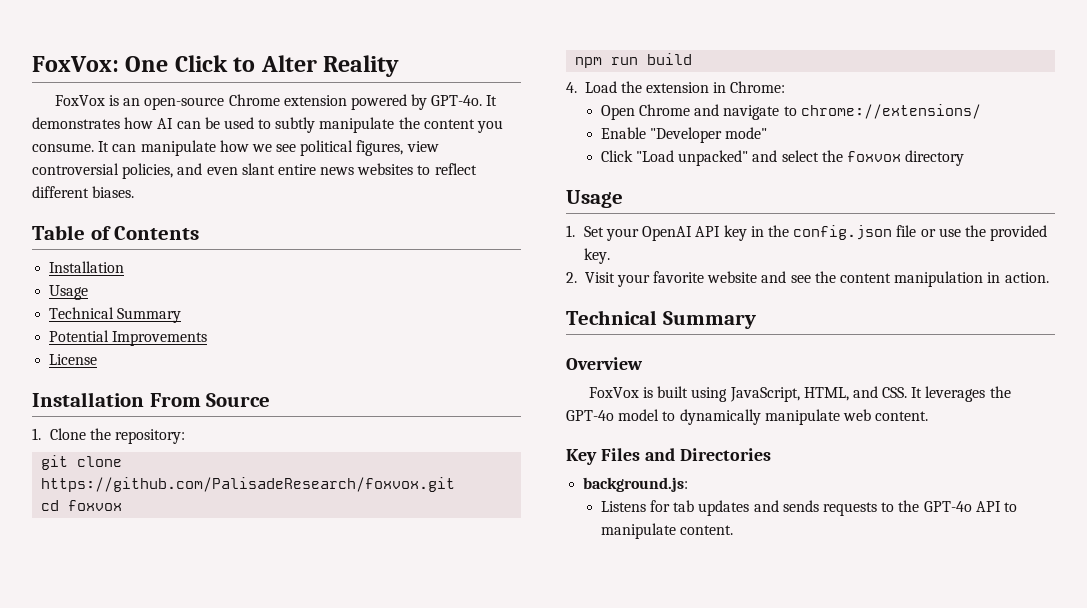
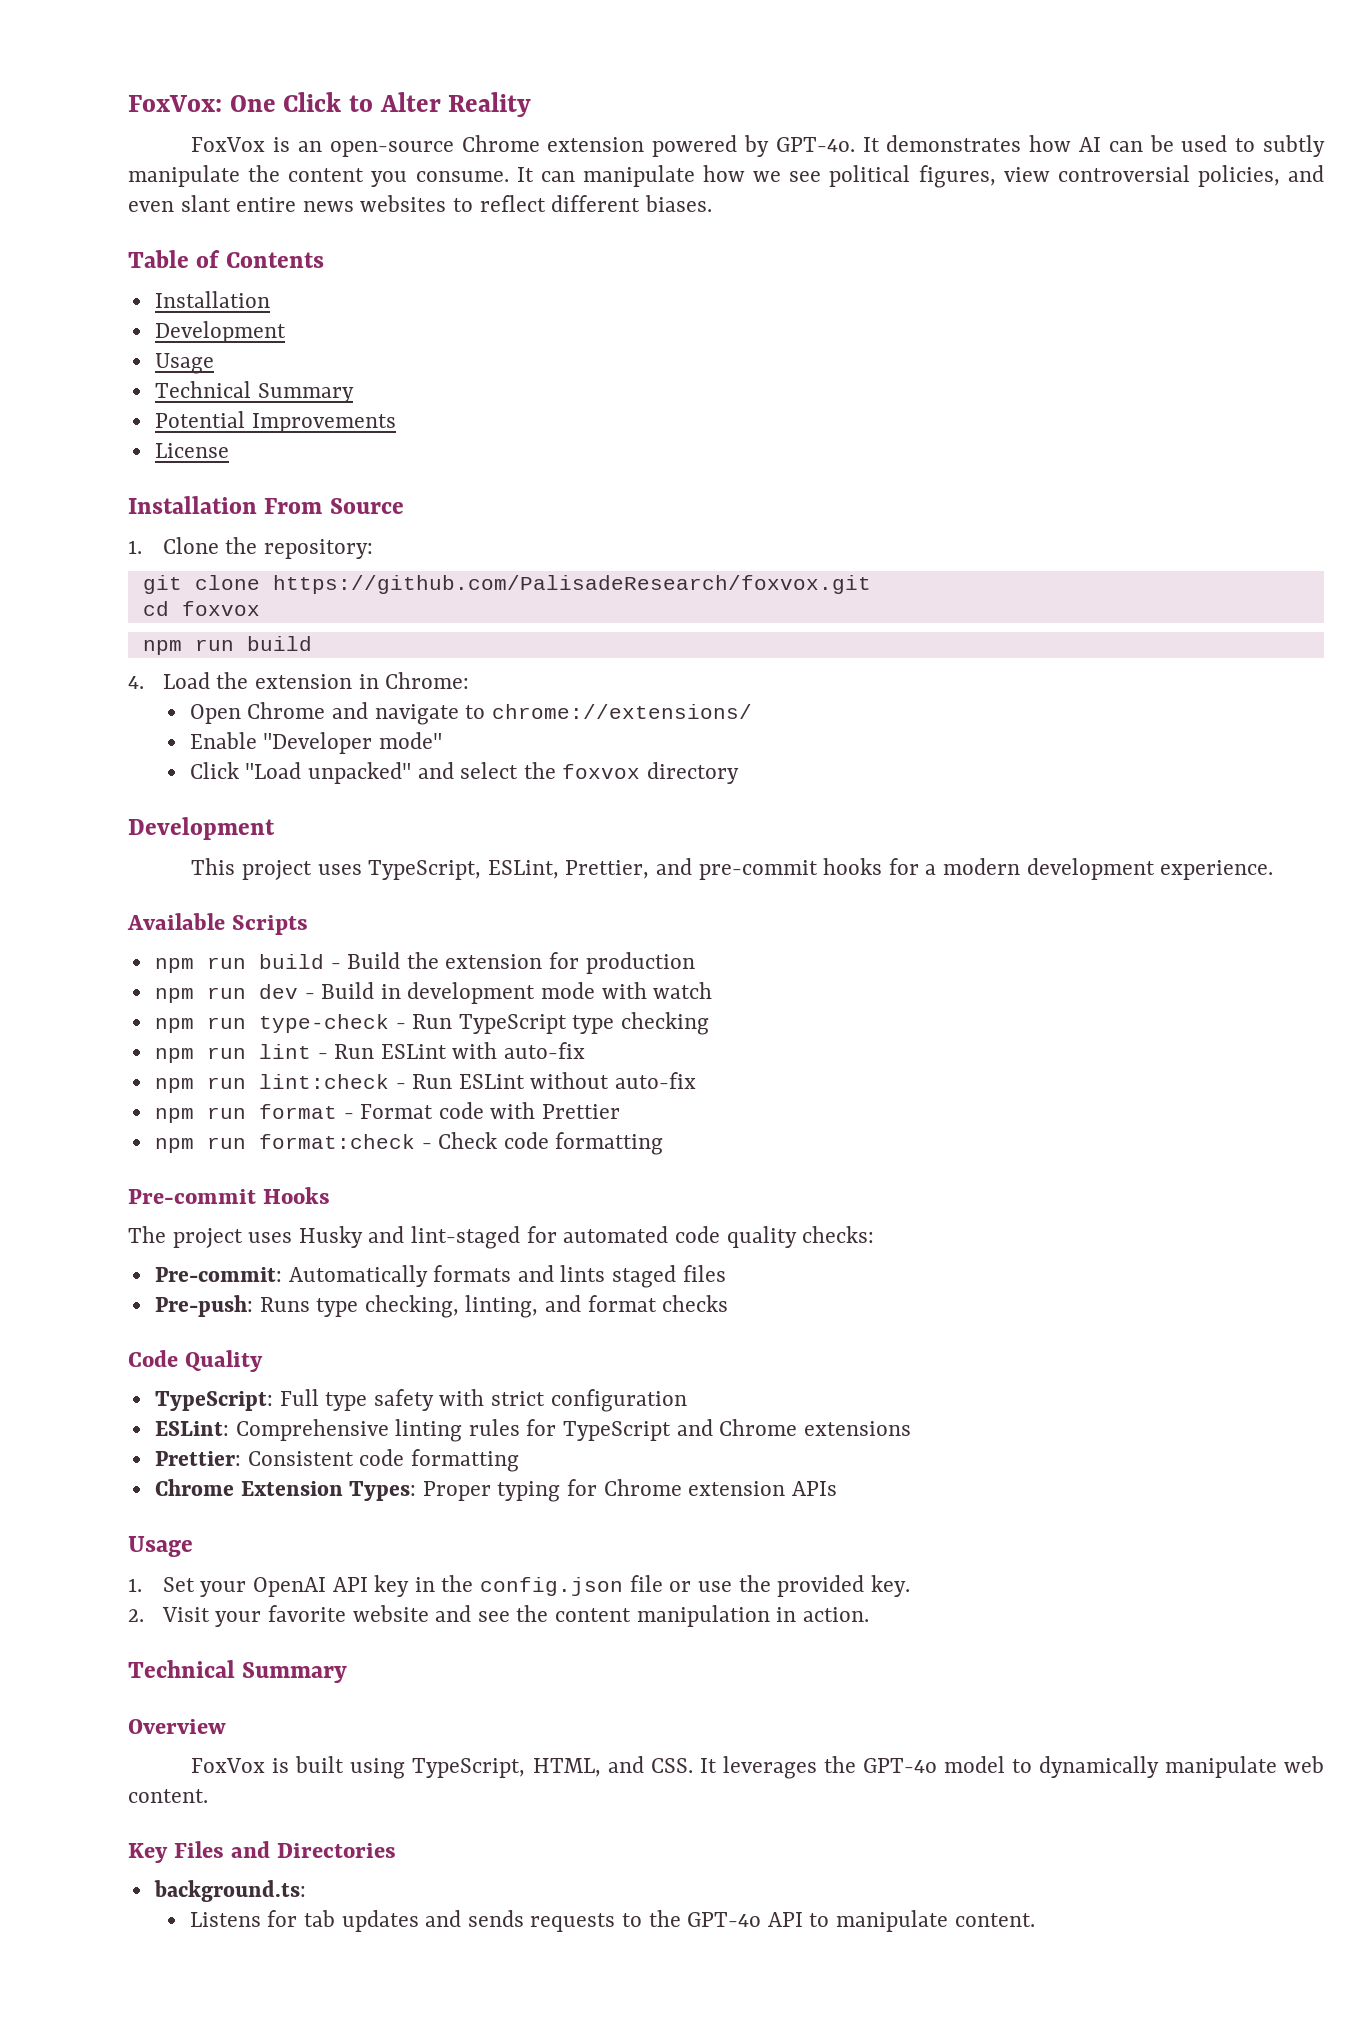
(125, 267) none -> [154,321,286,343] // Development
(965, 158) none -> [128,817,275,840] [191,858,1274,880] [127,913,308,935] [154,952,695,974] [154,982,713,1004] [154,1012,710,1035] [154,1042,586,1063] [154,1072,697,1093] [154,1102,621,1123] [154,1132,664,1155] [128,1187,330,1204] [128,1226,875,1249] [154,1265,726,1288] [154,1295,729,1318] [128,1350,263,1372] [154,1389,687,1412] [154,1419,911,1442] [154,1449,519,1472] [154,1479,837,1502] // Development // This project uses TypeScript, ESLint, Prettier, and pre-commit hooks for a modern development experience. // Available Scripts // npm run build - Build the extension for production // npm run dev - Build in development mode with watch // npm run type-check - Run TypeScript type checking // npm run lint - Run ESLint with auto-fix // npm run lint:check - Run ESLint without auto-fix // npm run format - Format code with Prettier // npm run format:check - Check code formatting // Pre-commit Hooks // The project uses Husky and lint-staged for automated code quality checks: // Pre-commit: Automatically formats and lints staged files // Pre-push: Runs type checking, linting, and format checks // Code Quality // TypeScript: Full type safety with strict configuration // ESLint: Comprehensive linting rules for TypeScript and Chrome extensions // Prettier: Consistent code formatting // Chrome Extension Types: Proper typing for Chrome extension APIs
[729,387,800,402] JavaScript, -> [412,1758,526,1778] TypeScript,
[583,477,689,492] background.js: -> [153,1880,306,1902] background.ts:

